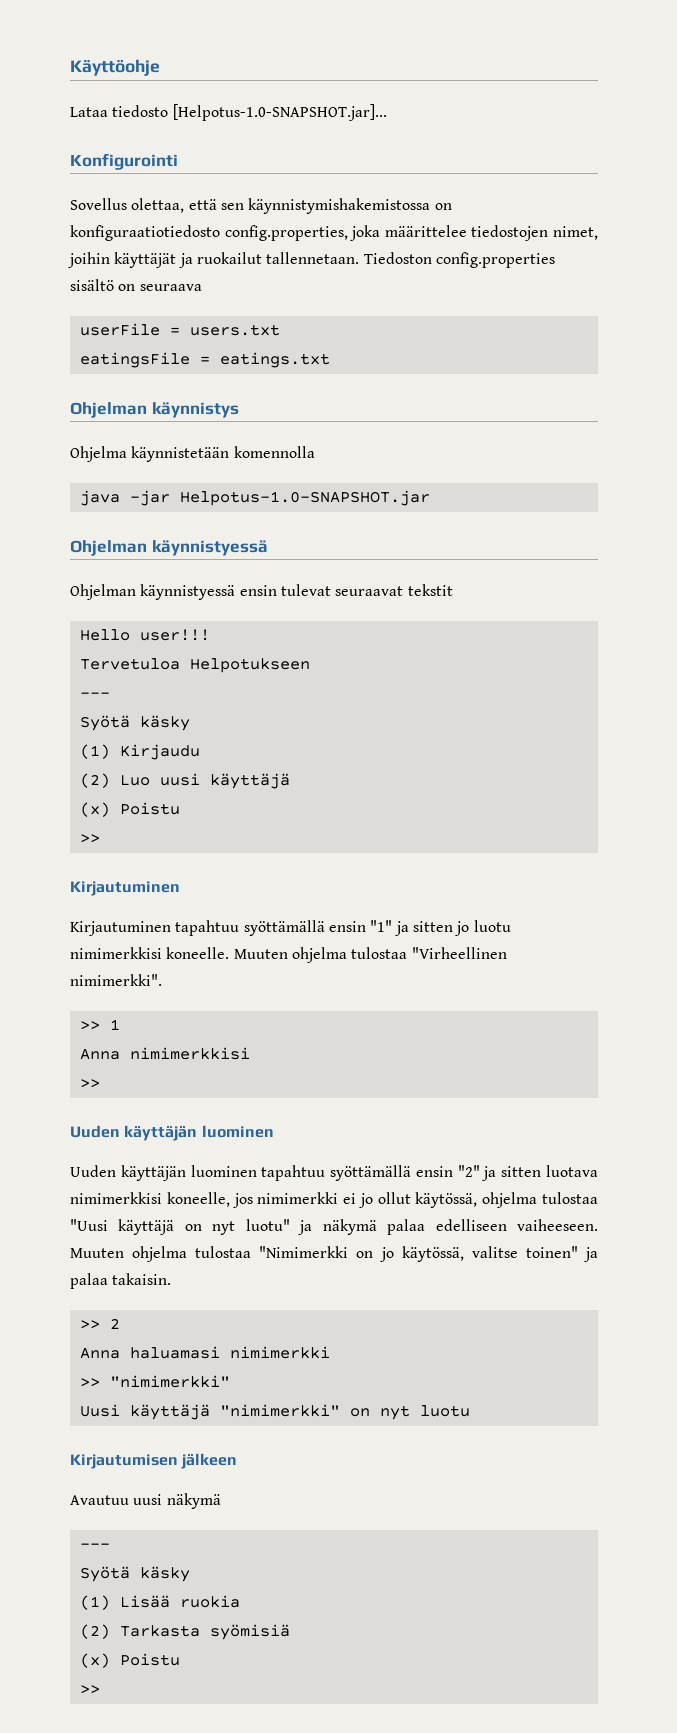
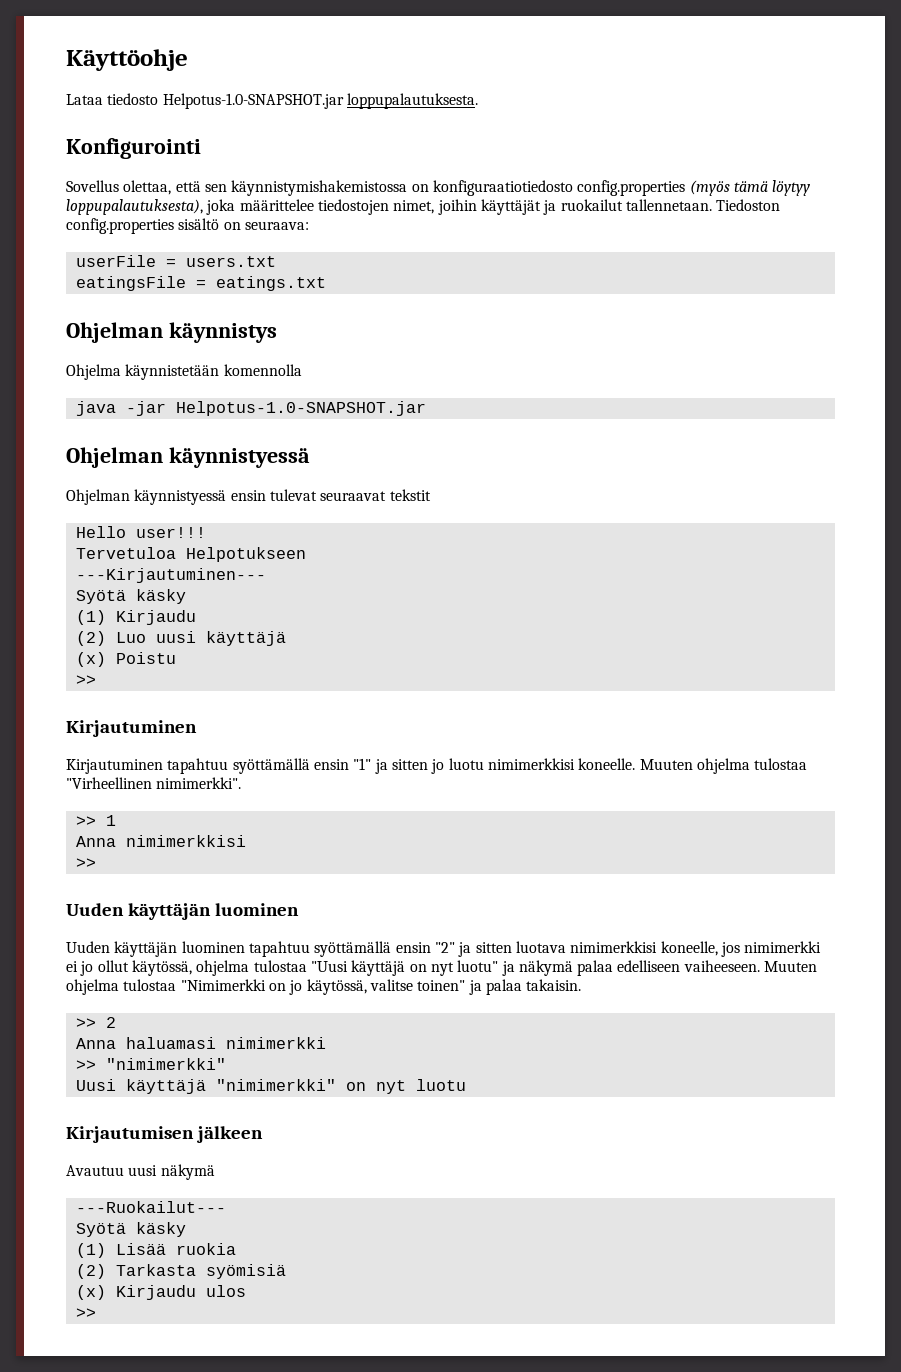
[172,104,387,121] [Helpotus-1.0-SNAPSHOT.jar]... -> [162,93,478,109] Helpotus-1.0-SNAPSHOT.jar loppupalautuksesta.
[224,225,348,241] config.properties, -> [577,180,811,196] [66,199,203,215] config.properties (myös tämä löytyy loppupalautuksesta),
[139,284,202,291] seuraava -> [244,221,309,230] seuraava:
[79,692,110,698] --- -> [75,568,266,583] ---Kirjautuminen---
[79,1543,110,1549] --- -> [75,1201,226,1213] ---Ruokailut---
[119,1653,180,1666] Poistu -> [115,1285,246,1300] Kirjaudu ulos

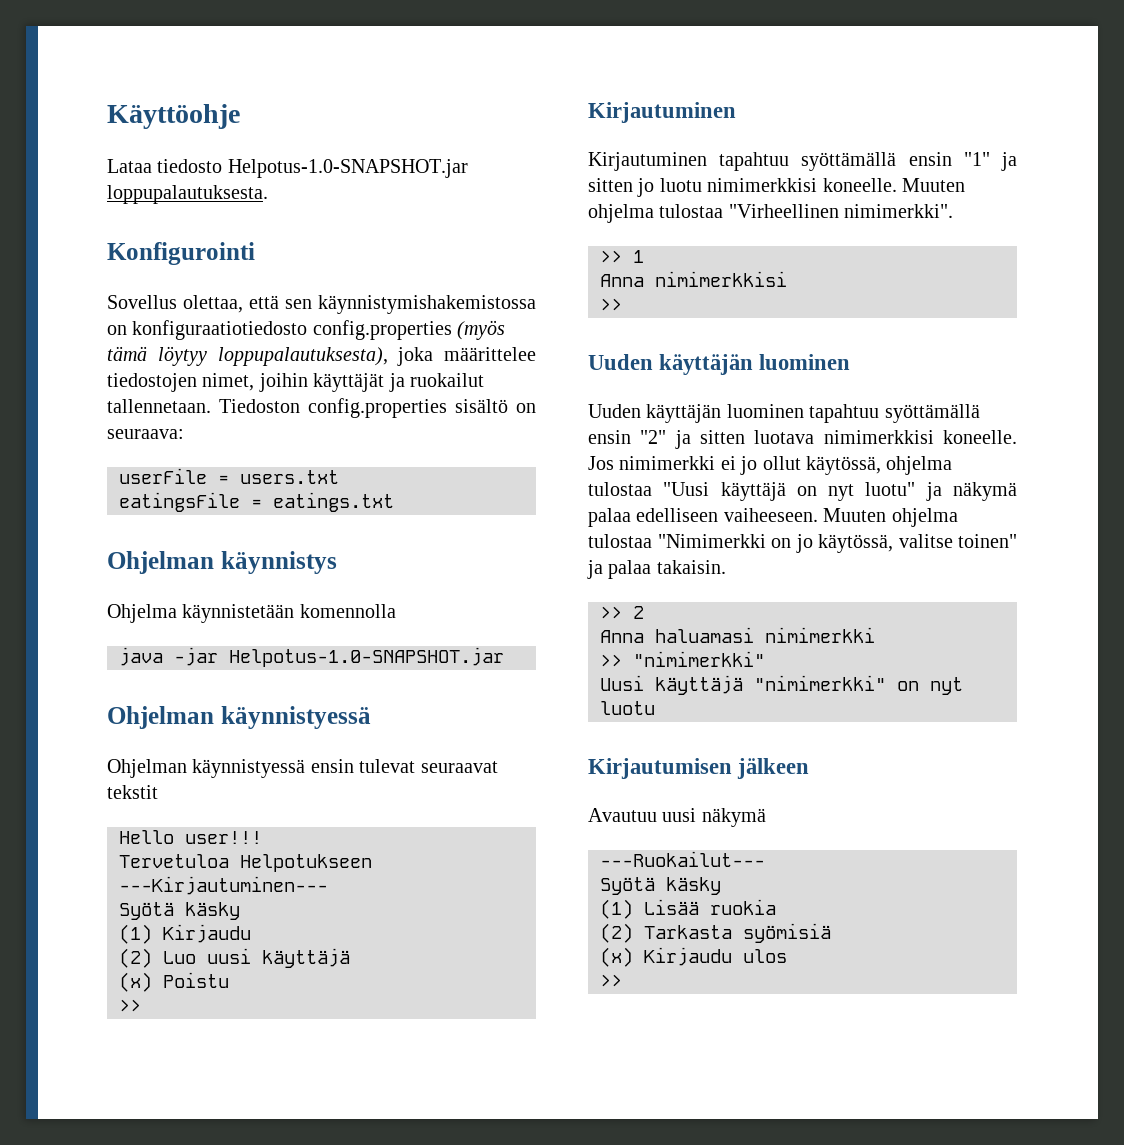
[660,941,740,957] koneelle, jos -> [943,430,1017,444] [588,456,614,470] koneelle. Jos

